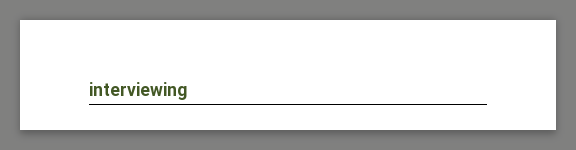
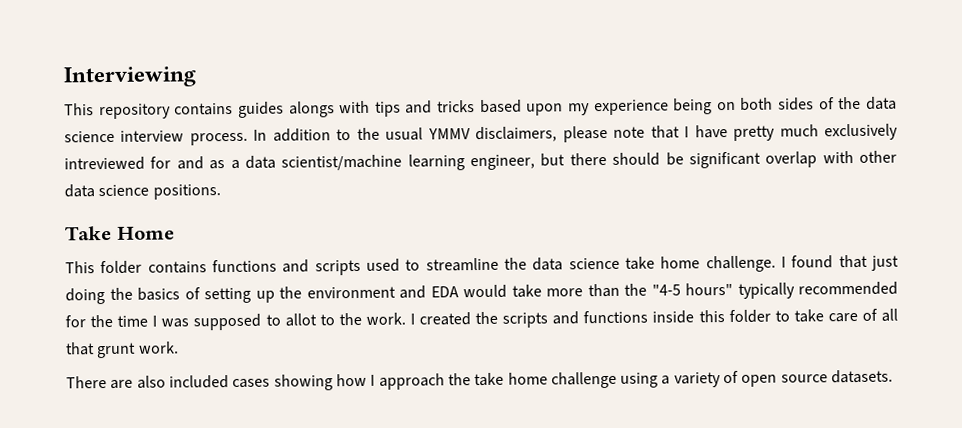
[89,82,187,100] interviewing -> [63,66,196,88] [64,96,898,120] [64,123,899,146] [64,150,897,171] [64,184,221,200] [65,225,175,241] [65,254,900,276] [65,281,898,305] [65,308,899,331] [66,341,179,359] [66,369,894,391] Interviewing // This repository contains guides alongs with tips and tricks based upon my experience being on both sides of the data science interview process. In addition to the usual YMMV disclaimers, please note that I have pretty much exclusively intreviewed for and as a data scientist/machine learning engineer, but there should be significant overlap with other data science positions. // Take Home // This folder contains functions and scripts used to streamline the data science take home challenge. I found that just doing the basics of setting up the environment and EDA would take more than the "4-5 hours" typically recommended for the time I was supposed to allot to the work. I created the scripts and functions inside this folder to take care of all that grunt work. // There are also included cases showing how I approach the take home challenge using a variety of open source datasets.

